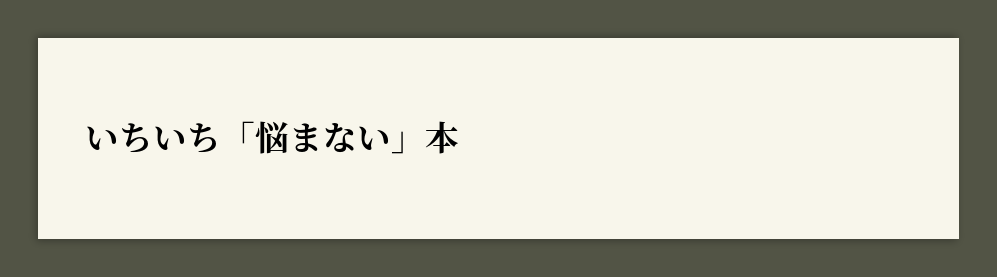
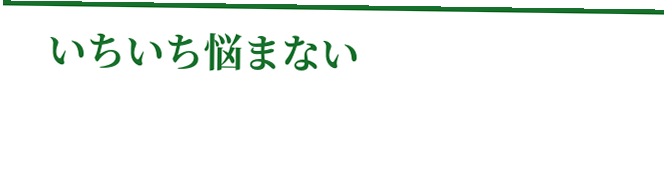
[221,121,255,150] 「 -> (204, 52) none
[391,121,459,154] 」本 -> (360, 54) none

